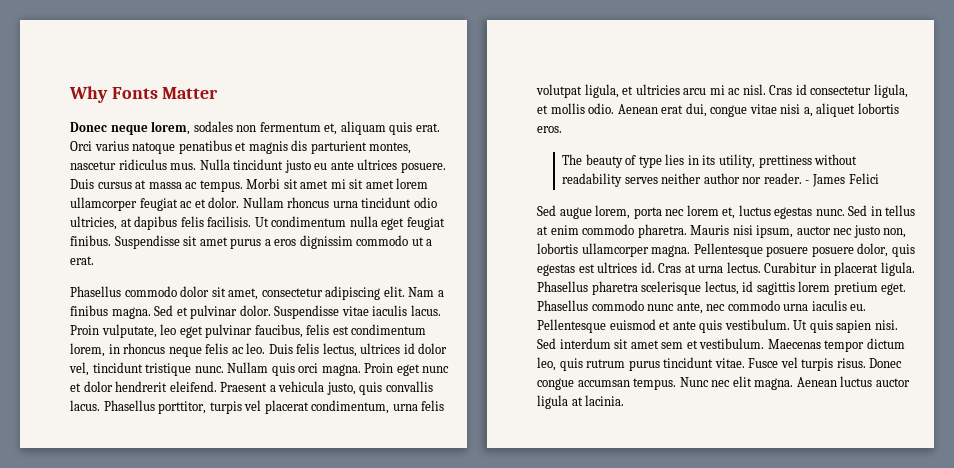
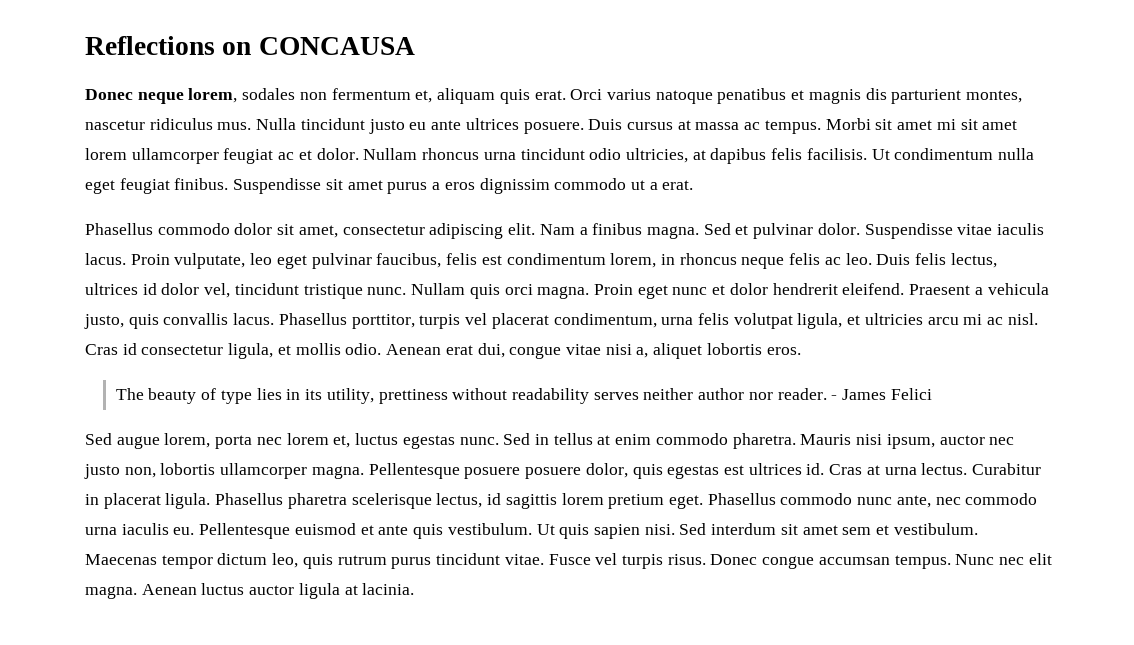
[69,86,219,103] Why Fonts Matter -> [85,36,415,55] Reflections on CONCAUSA

